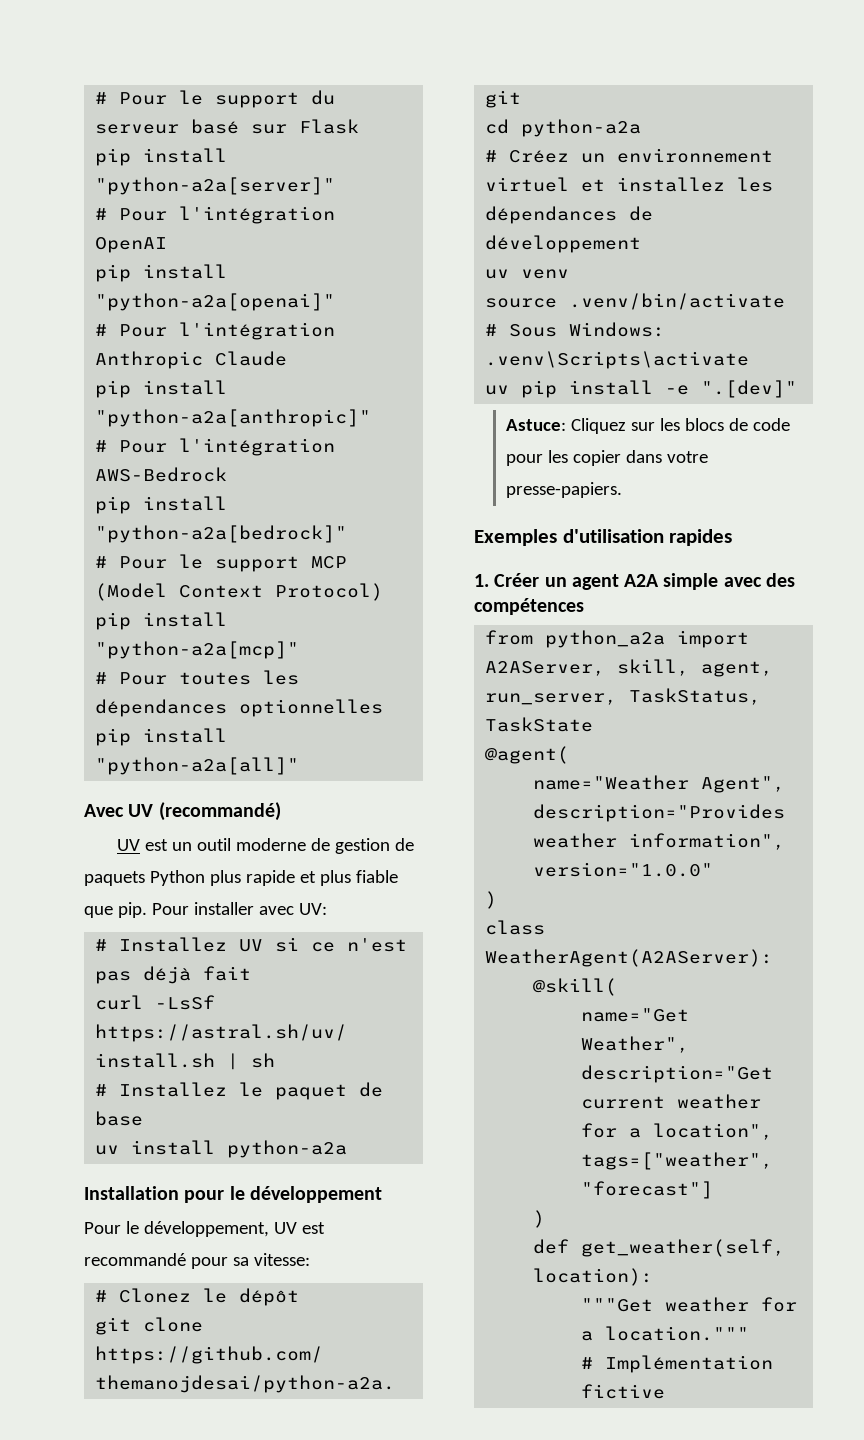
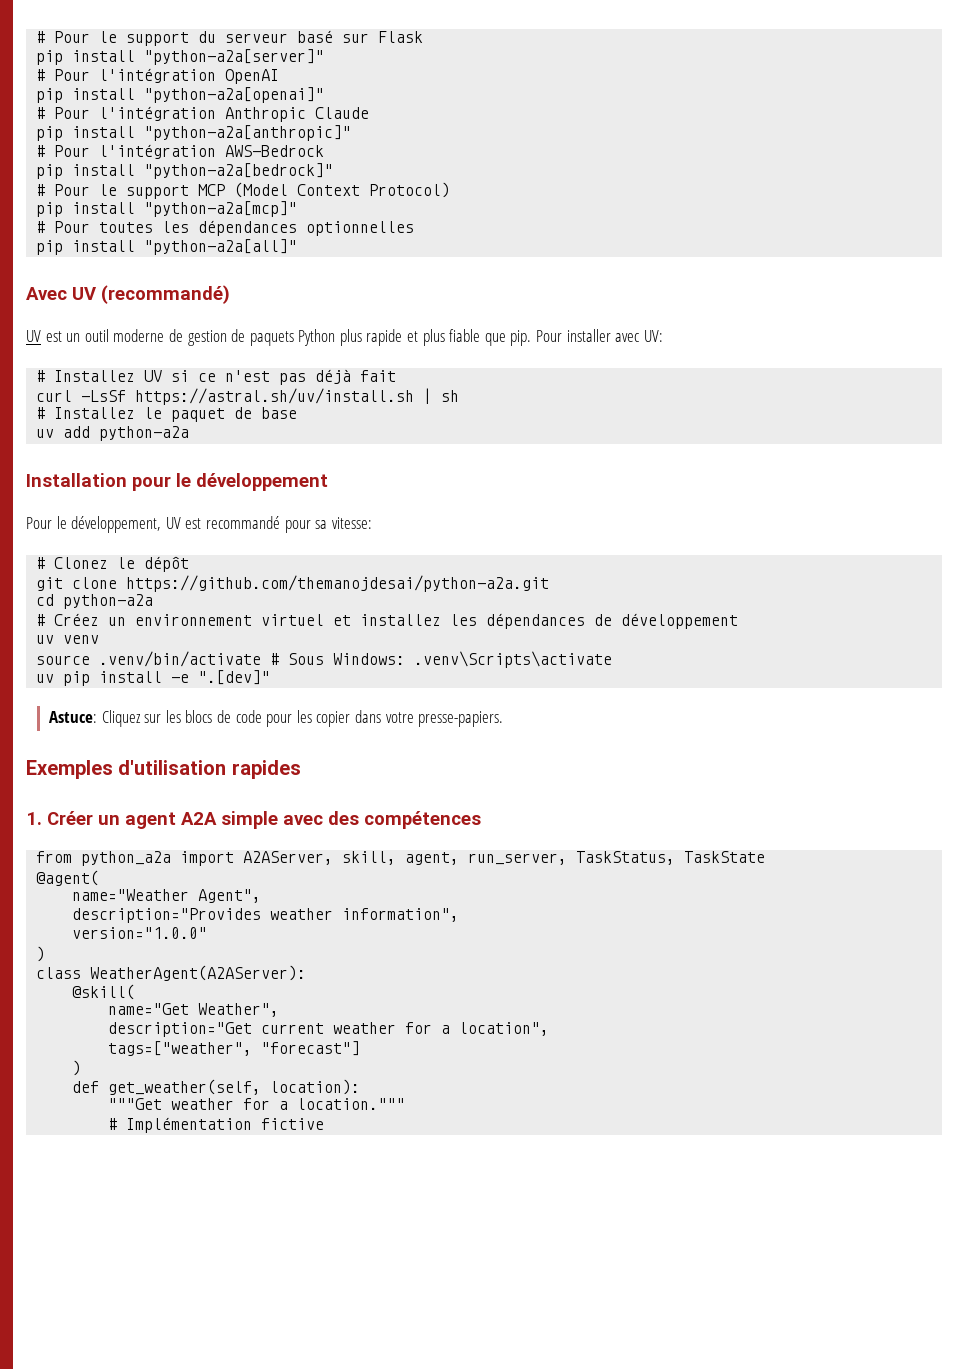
[131,1140,216,1155] install -> [63,426,91,438] add

